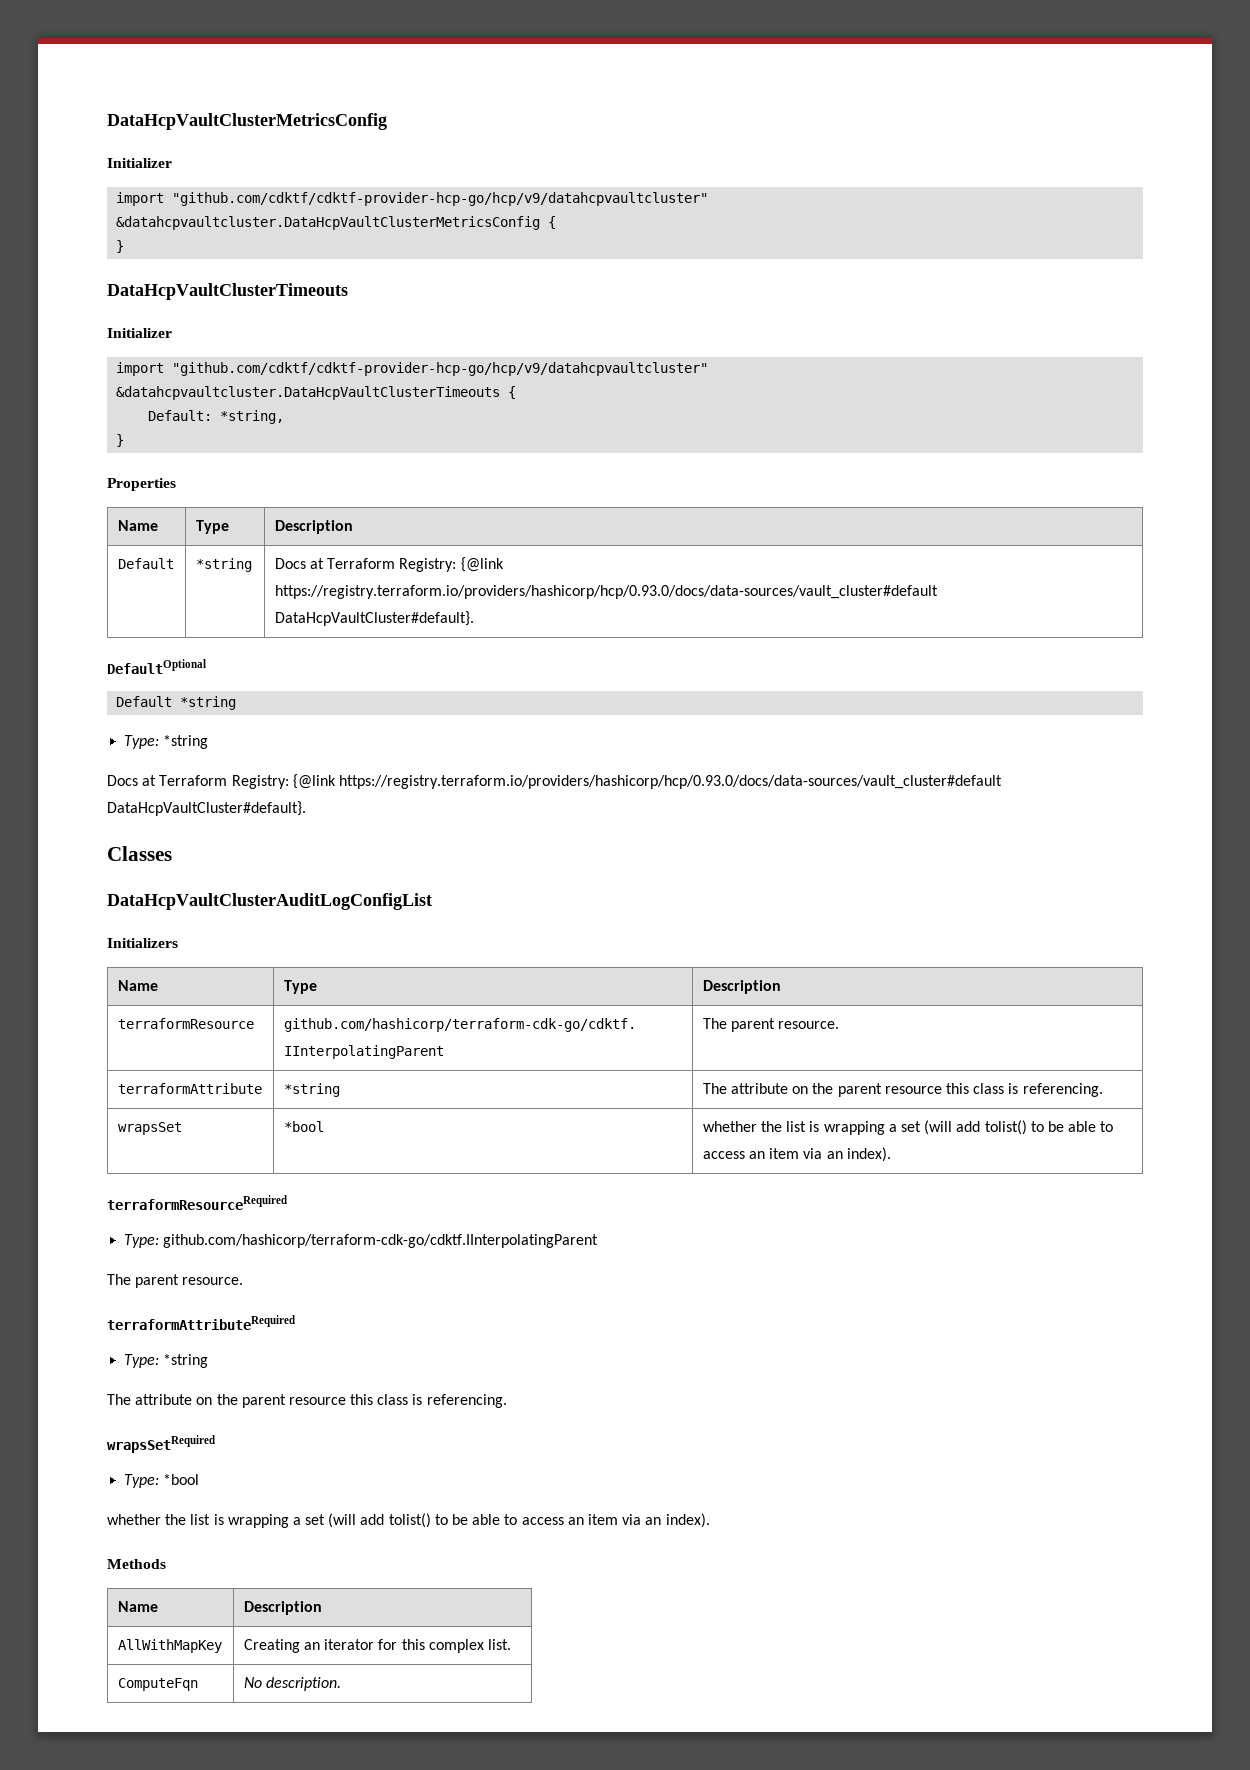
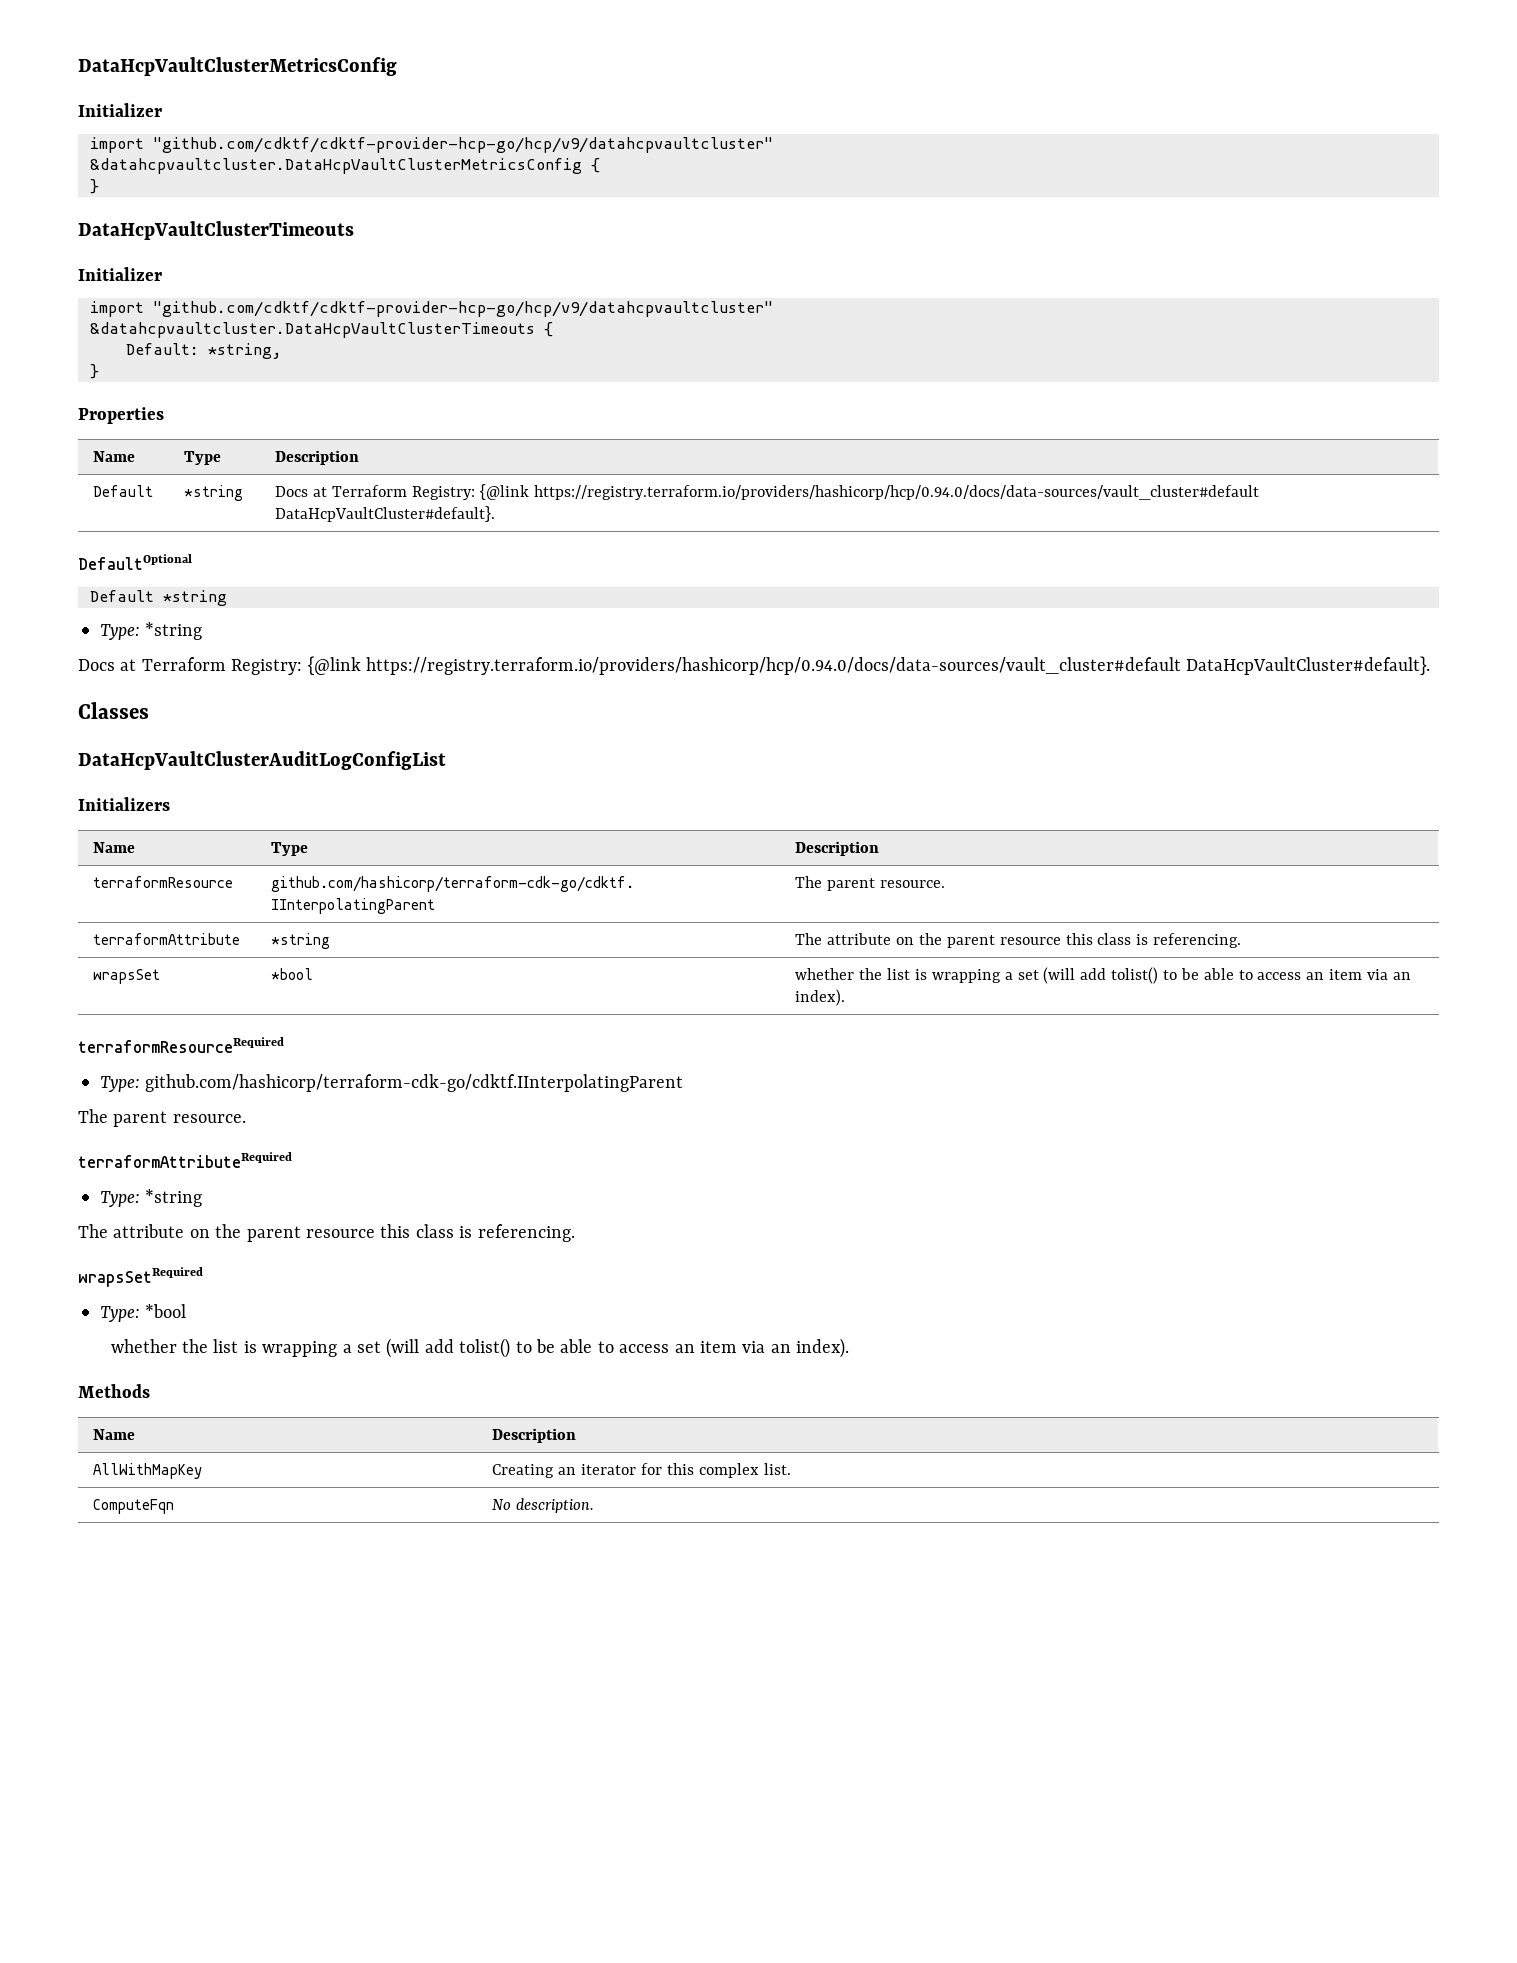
[274,585,938,599] https://registry.terraform.io/providers/hashicorp/hcp/0.93.0/docs/data-sources/vault_cluster#default -> [533,485,1259,500] https://registry.terraform.io/providers/hashicorp/hcp/0.94.0/docs/data-sources/vault_cluster#default
[338,775,1002,789] https://registry.terraform.io/providers/hashicorp/hcp/0.93.0/docs/data-sources/vault_cluster#default -> [366,657,1181,675] https://registry.terraform.io/providers/hashicorp/hcp/0.94.0/docs/data-sources/vault_cluster#default

